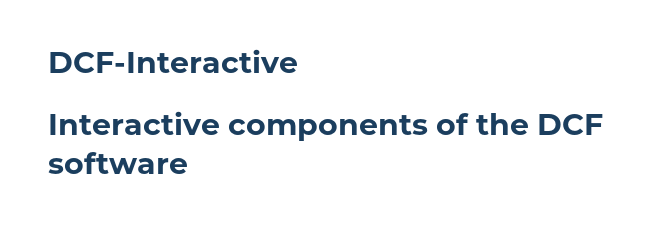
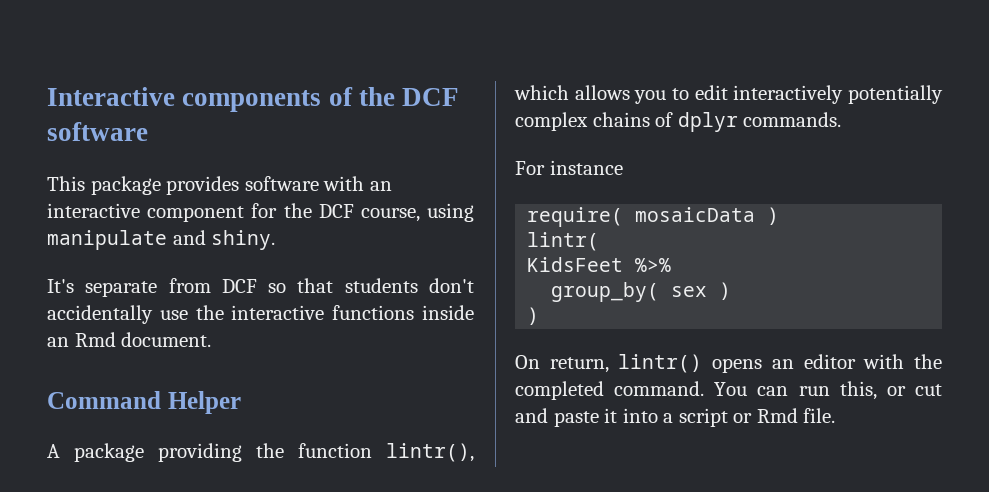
[48,49,298,73] DCF-Interactive // -> (47, 96) none
(188, 163) none -> [47,176,392,195] [47,203,475,222] [47,230,276,250] [47,278,474,297] [47,305,475,324] [47,332,212,347] [47,391,241,414] [47,443,474,462] [514,85,943,104] [515,112,842,132] [515,160,623,175] [527,207,780,227] [527,232,600,251] [527,257,672,272] [551,282,732,302] [527,307,540,325] [515,354,942,373] [515,381,943,400] [515,408,836,427] // This package provides software with an interactive component for the DCF course, using manipulate and shiny. // It's separate from DCF so that students don't accidentally use the interactive functions inside an Rmd document. // Command Helper // A package providing the function lintr(), which allows you to edit interactively potentially complex chains of dplyr commands. // For instance // require( mosaicData ) // lintr( // KidsFeet %>% // group_by( sex ) // ) // On return, lintr() opens an editor with the completed command. You can run this, or cut and paste it into a script or Rmd file.

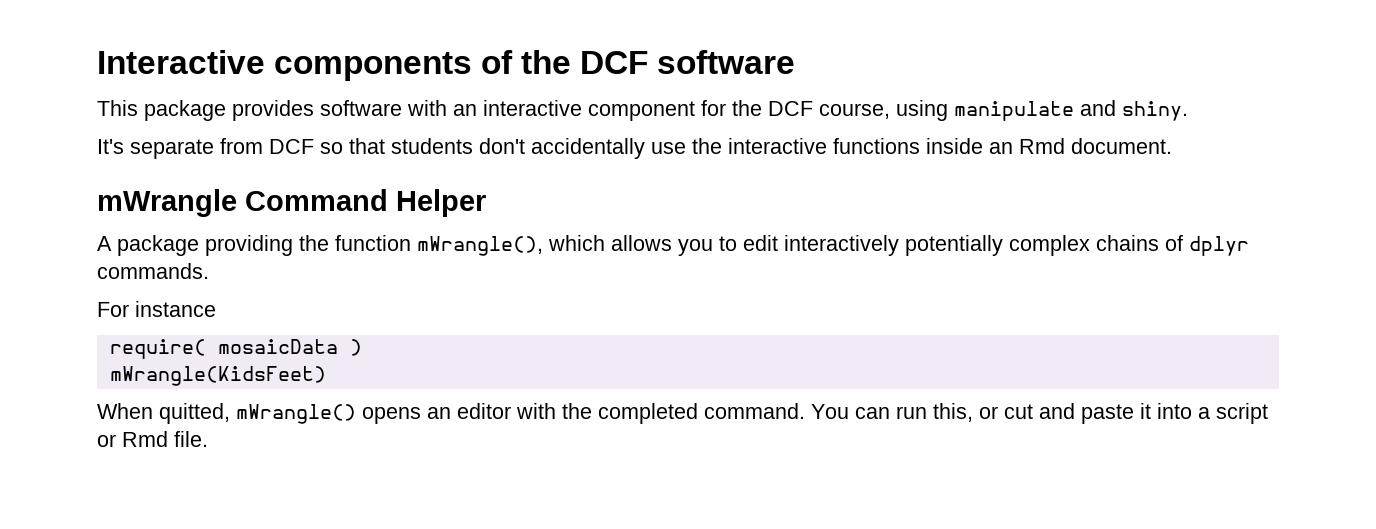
(212, 339) none -> [97,189,237,217] mWrangle
[386,443,474,462] lintr(), -> [417,236,543,256] mWrangle(),
[527,232,600,251] [527,257,672,272] [551,282,732,302] [527,307,540,325] [515,354,703,373] lintr( // KidsFeet %>% // group_by( sex ) // ) // On return, lintr() -> [109,366,326,386] [97,403,356,424] mWrangle(KidsFeet) // When quitted, mWrangle()

